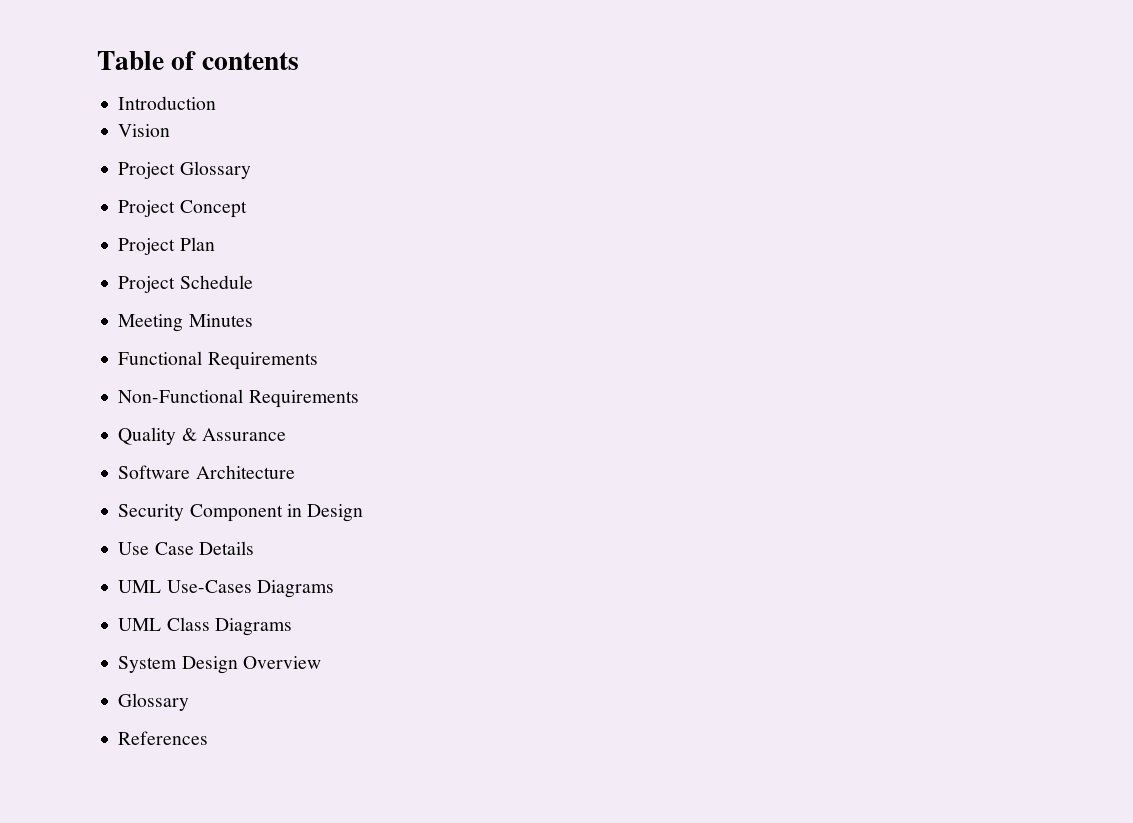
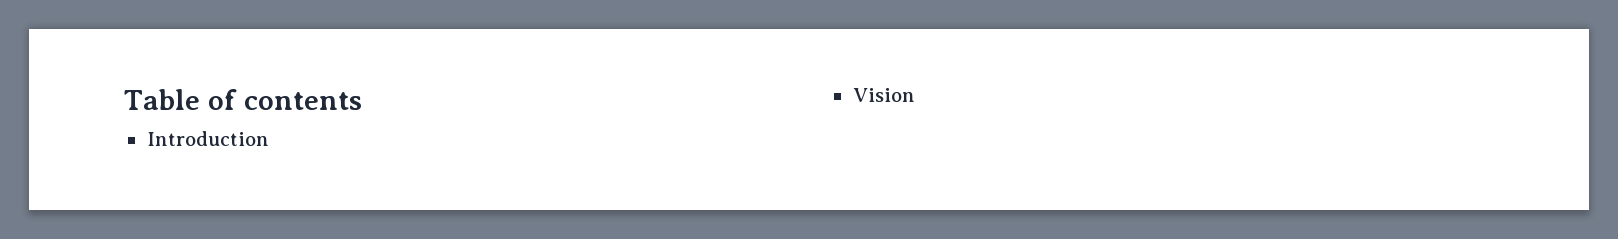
[118,161,251,179] [118,200,247,218] [118,237,215,255] [118,275,253,293] [118,314,253,332] [118,351,318,370] [118,389,359,408] [118,427,286,445] [118,465,295,479] [118,504,364,522] [118,541,254,555] [118,580,334,598] [118,617,292,636] [118,656,321,674] [118,693,190,711] [118,731,209,745] // Project Glossary // Project Concept // Project Plan // Project Schedule // Meeting Minutes // Functional Requirements // Non-Functional Requirements // Quality & Assurance // Software Architecture // Security Component in Design // Use Case Details // UML Use-Cases Diagrams // UML Class Diagrams // System Design Overview // Glossary // References -> (915, 95) none

